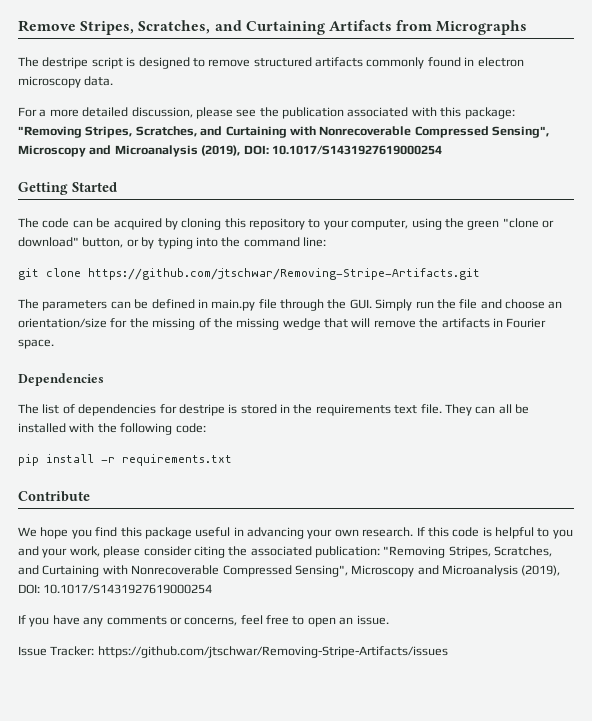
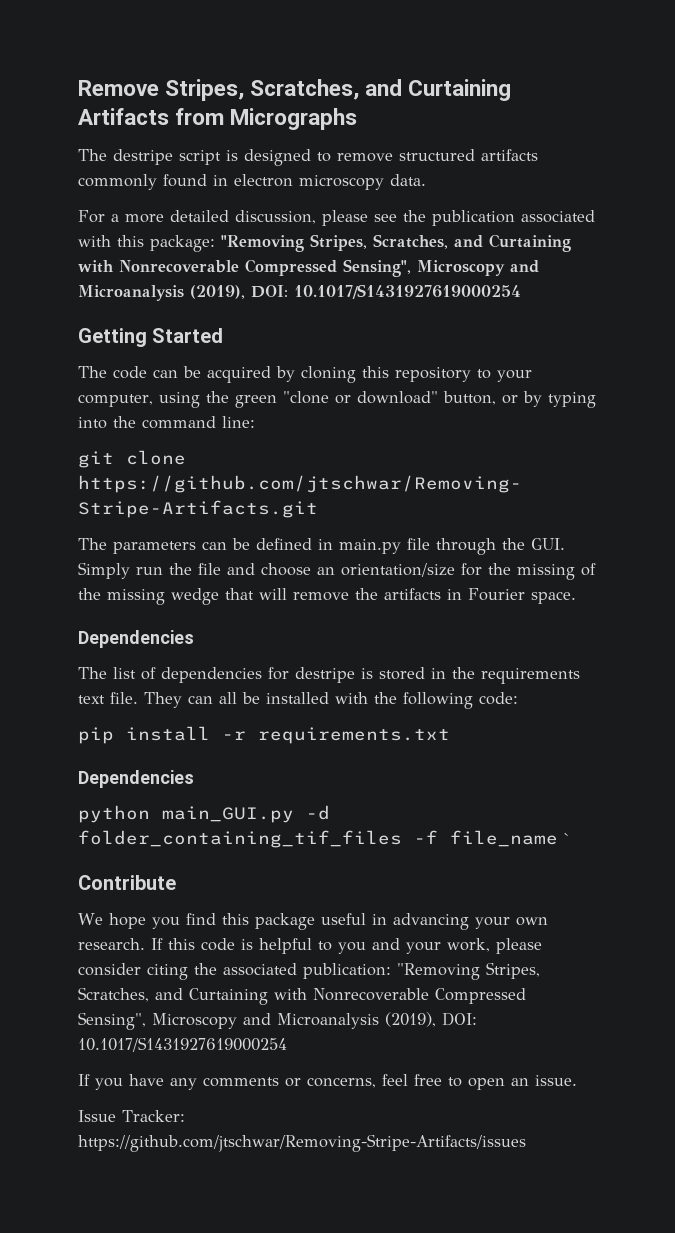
(232, 460) none -> [78,770,194,788] [78,805,330,823] [78,830,569,848] // Dependencies // python main_GUI.py -d folder_containing_tif_files -f file_name `

